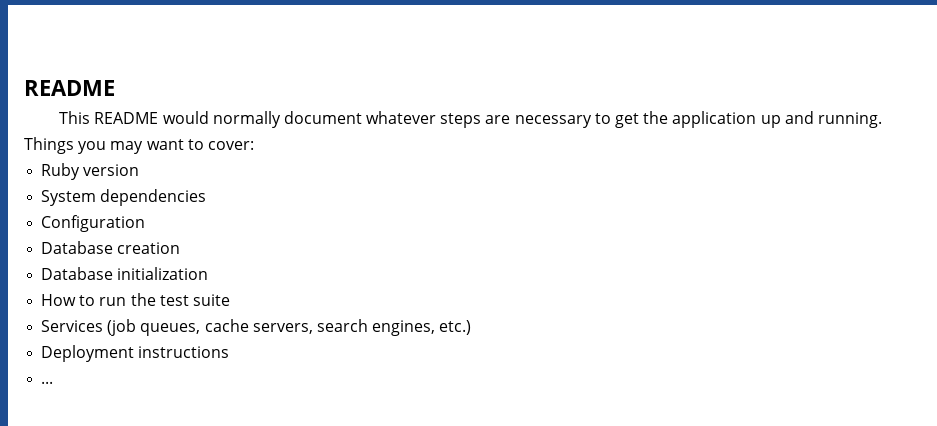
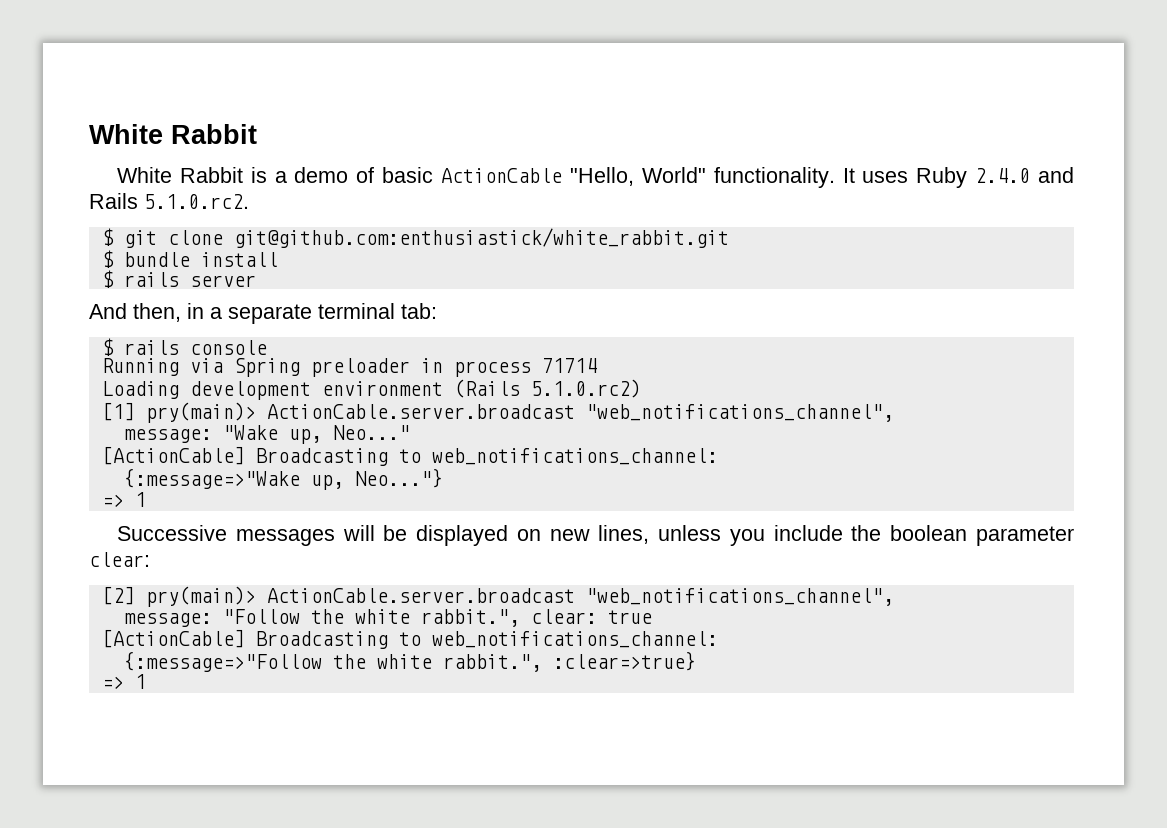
[24,80,115,96] [59,111,882,128] [24,137,254,154] [41,163,140,180] [41,189,207,206] [41,215,146,232] [41,241,181,254] [41,267,209,280] [41,293,230,306] [41,319,472,336] [41,345,230,362] [41,381,54,384] README // This README would normally document whatever steps are necessary to get the application up and running. // Things you may want to cover: // Ruby version // System dependencies // Configuration // Database creation // Database initialization // How to run the test suite // Services (job queues, cache servers, search engines, etc.) // Deployment instructions // ... -> [89,124,257,144] [116,167,1074,188] [89,193,249,209] [101,228,729,248] [101,250,278,268] [101,270,256,288] [89,303,437,324] [101,338,267,356] [101,358,597,377] [101,379,641,400] [101,402,894,423] [123,425,410,444] [101,446,718,466] [123,468,443,490] [101,492,146,507] [116,525,1074,546] [89,552,150,567] [101,586,894,607] [123,609,652,627] [101,629,718,649] [123,651,696,672] [101,674,146,689] White Rabbit // White Rabbit is a demo of basic ActionCable "Hello, World" functionality. It uses Ruby 2.4.0 and Rails 5.1.0.rc2. // $ git clone git@github.com:enthusiastick/white_rabbit.git // $ bundle install // $ rails server // And then, in a separate terminal tab: // $ rails console // Running via Spring preloader in process 71714 // Loading development environment (Rails 5.1.0.rc2) // [1] pry(main)> ActionCable.server.broadcast "web_notifications_channel", // message: "Wake up, Neo..." // [ActionCable] Broadcasting to web_notifications_channel: // {:message=>"Wake up, Neo..."} // => 1 // Successive messages will be displayed on new lines, unless you include the boolean parameter clear: // [2] pry(main)> ActionCable.server.broadcast "web_notifications_channel", // message: "Follow the white rabbit.", clear: true // [ActionCable] Broadcasting to web_notifications_channel: // {:message=>"Follow the white rabbit.", :clear=>true} // => 1

